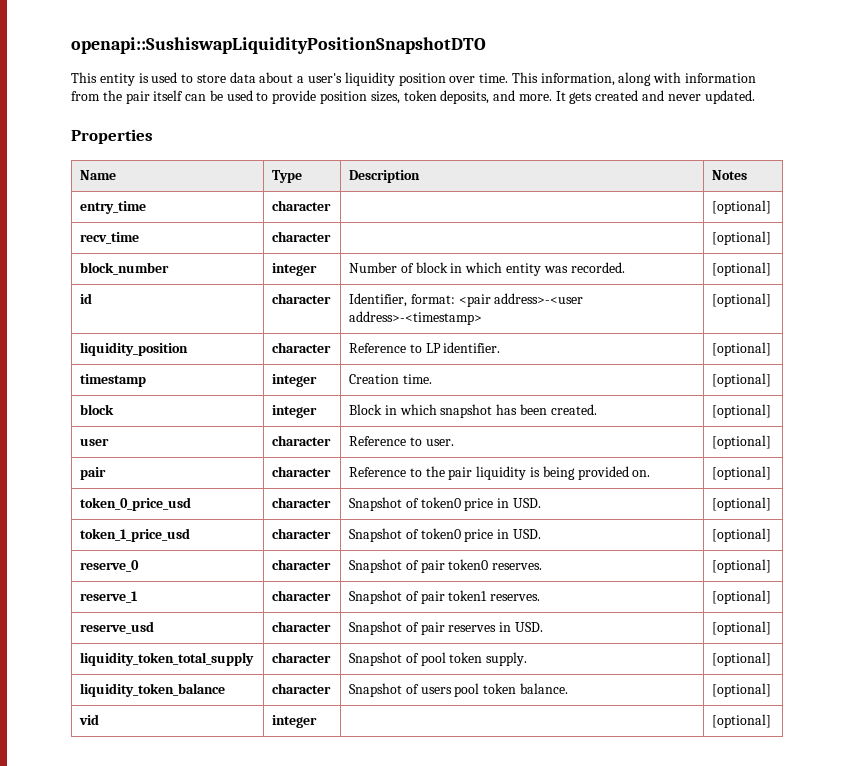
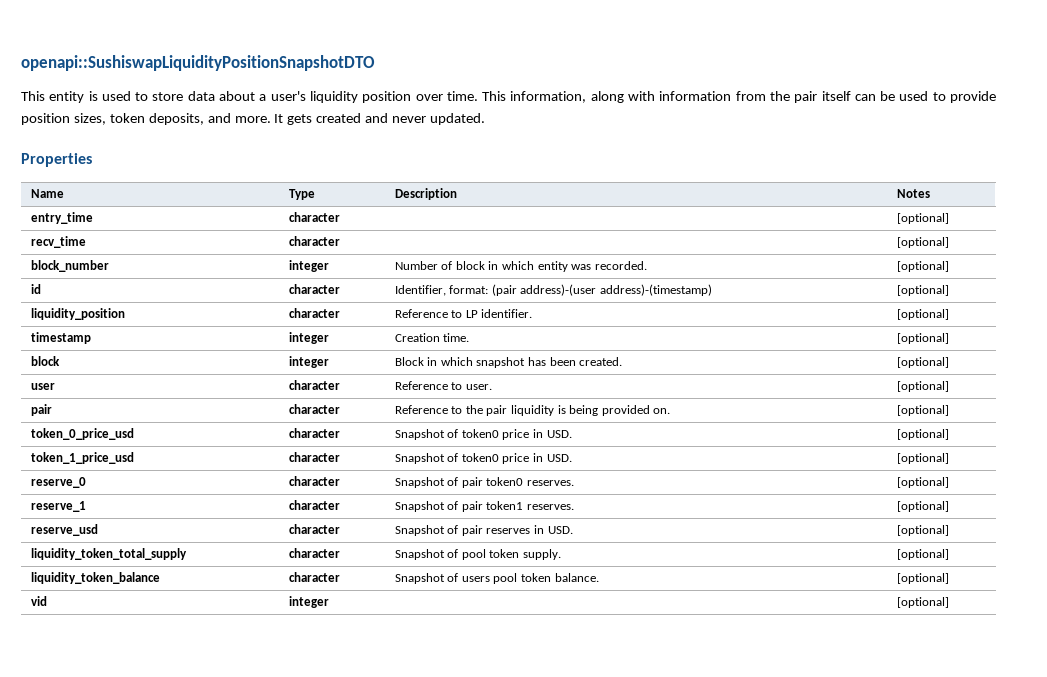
[458,293,584,307] [349,311,483,325] <pair address>-<user address>-<timestamp> -> [491,284,712,296] (pair address)-(user address)-(timestamp)

